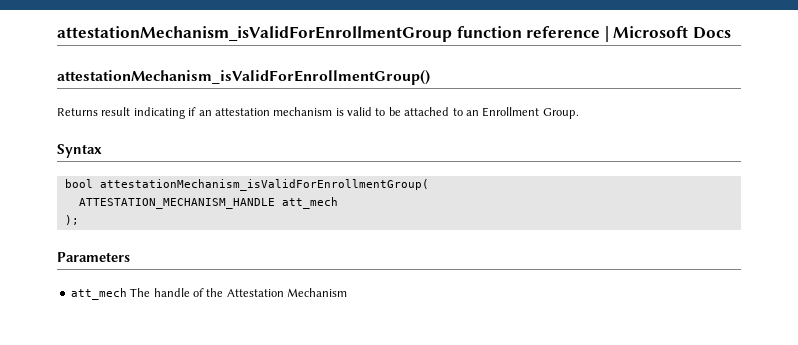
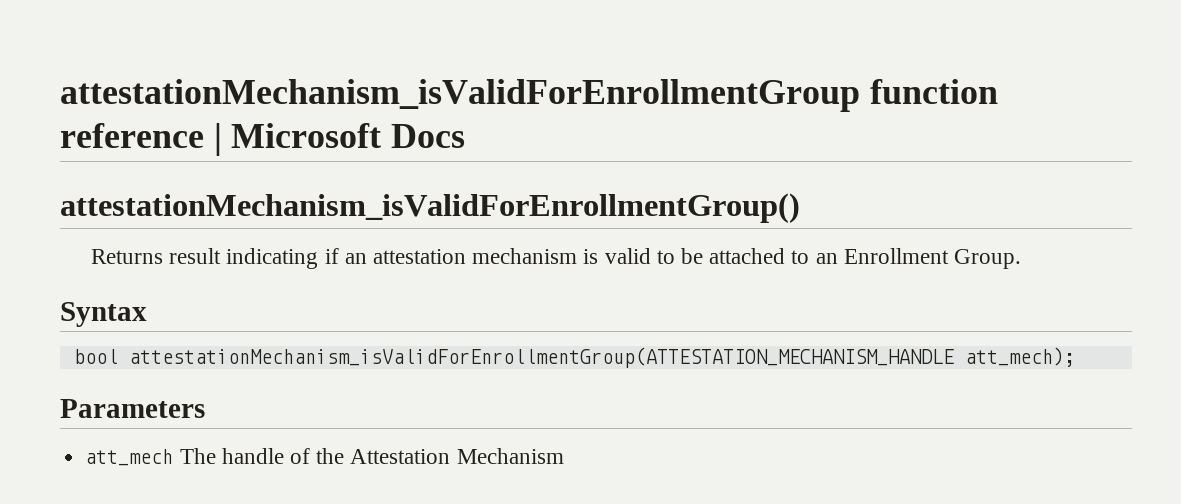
[99,179,429,191] [78,197,338,209] [64,215,79,225] attestationMechanism_isValidForEnrollmentGroup( // ATTESTATION_MECHANISM_HANDLE att_mech // ); -> [128,347,1075,368] attestationMechanism_isValidForEnrollmentGroup(ATTESTATION_MECHANISM_HANDLE att_mech);

